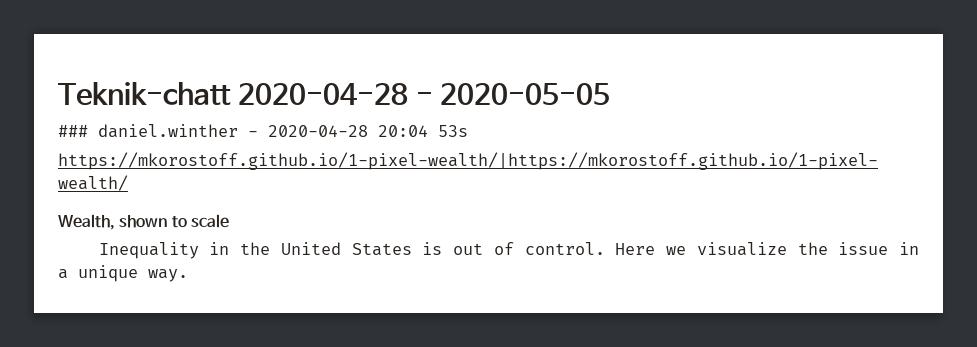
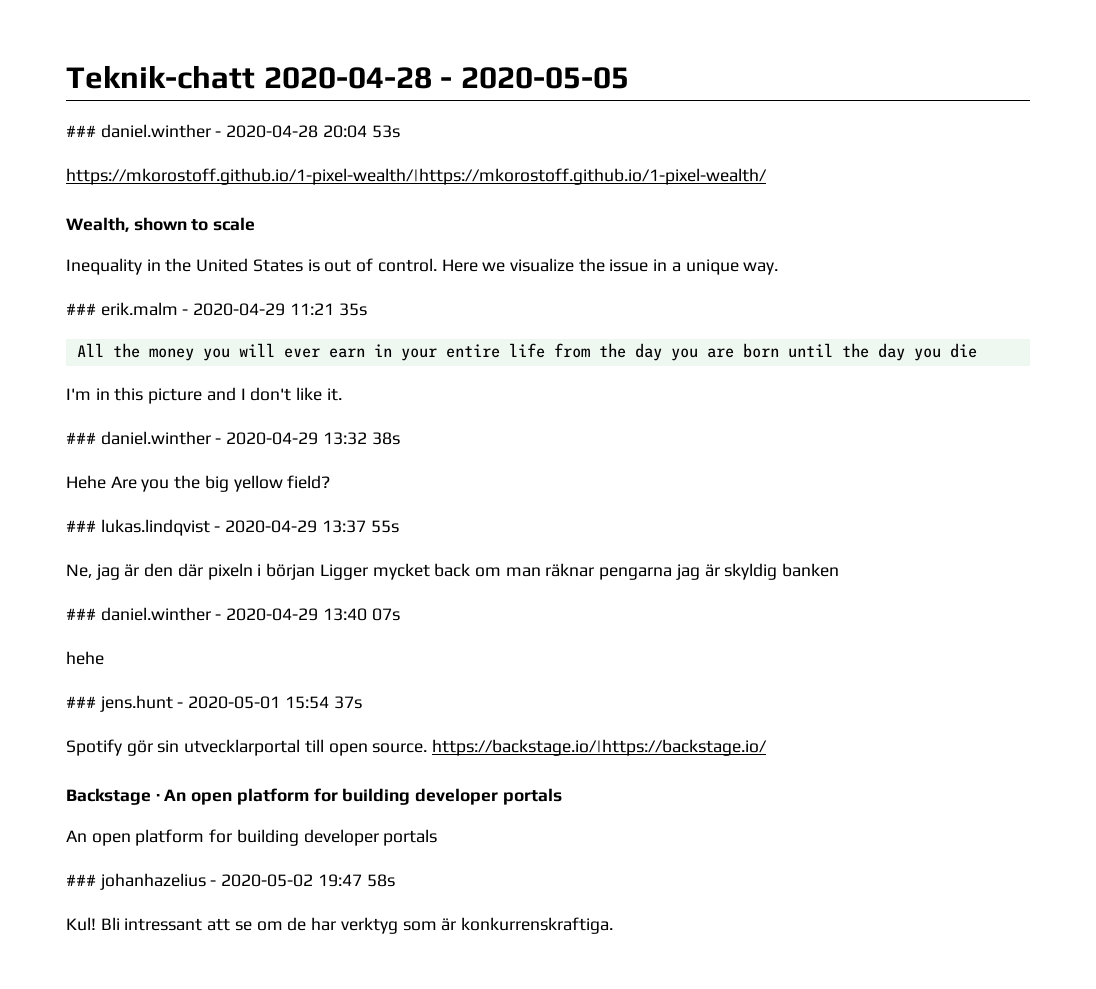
(188, 275) none -> [66,302,367,316] [76,343,977,361] [66,387,342,404] [66,431,400,445] [66,475,331,492] [66,519,399,536] [66,563,840,580] [66,607,400,621] [66,651,104,665] [66,695,362,712] [66,739,768,756] [66,788,562,805] [66,829,438,846] [66,873,395,890] [66,917,613,934] // ### erik.malm - 2020-04-29 11:21 35s // All the money you will ever earn in your entire life from the day you are born until the day you die // I'm in this picture and I don't like it. // ### daniel.winther - 2020-04-29 13:32 38s // Hehe Are you the big yellow field? // ### lukas.lindqvist - 2020-04-29 13:37 55s // Ne, jag är den där pixeln i början Ligger mycket back om man räknar pengarna jag är skyldig banken // ### daniel.winther - 2020-04-29 13:40 07s // hehe // ### jens.hunt - 2020-05-01 15:54 37s // Spotify gör sin utvecklarportal till open source. https://backstage.io/|https://backstage.io/ // Backstage · An open platform for building developer portals // An open platform for building developer portals // ### johanhazelius - 2020-05-02 19:47 58s // Kul! Bli intressant att se om de har verktyg som är konkurrenskraftiga.

